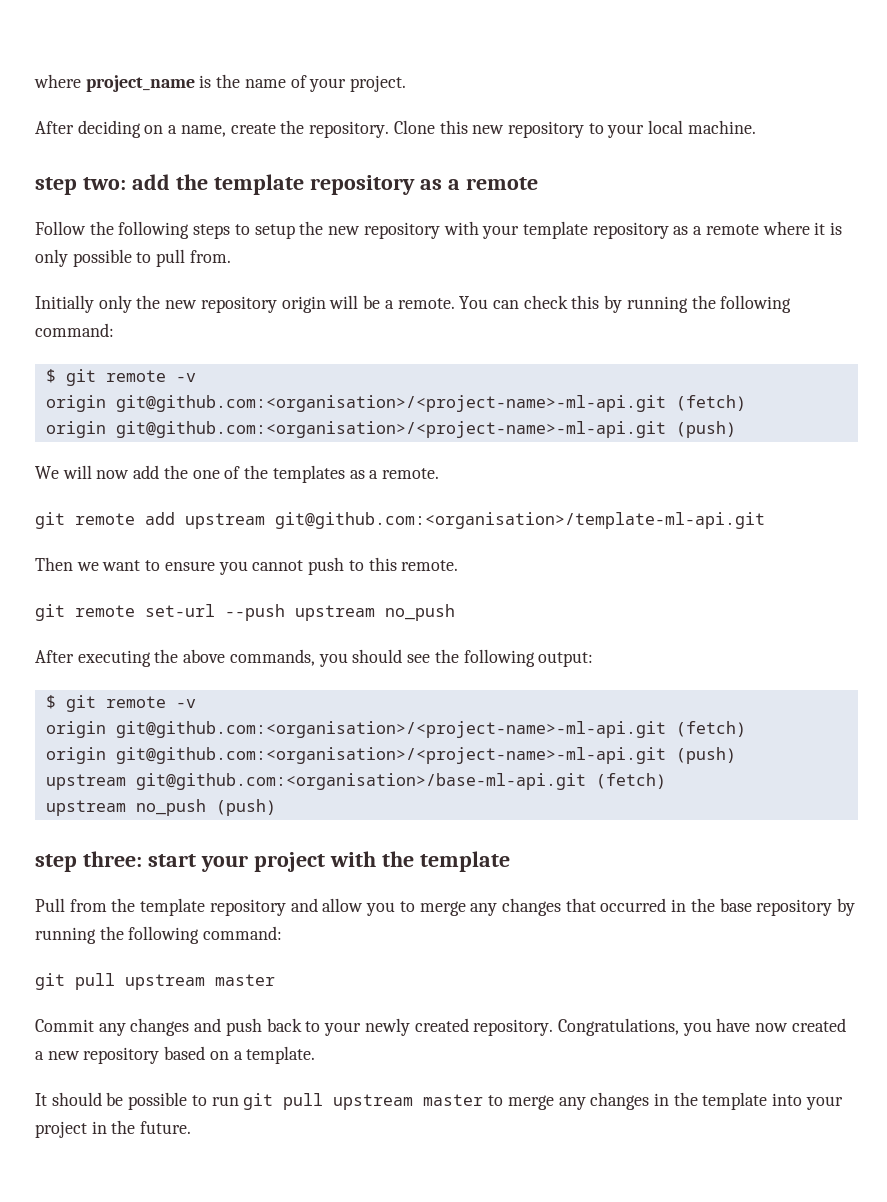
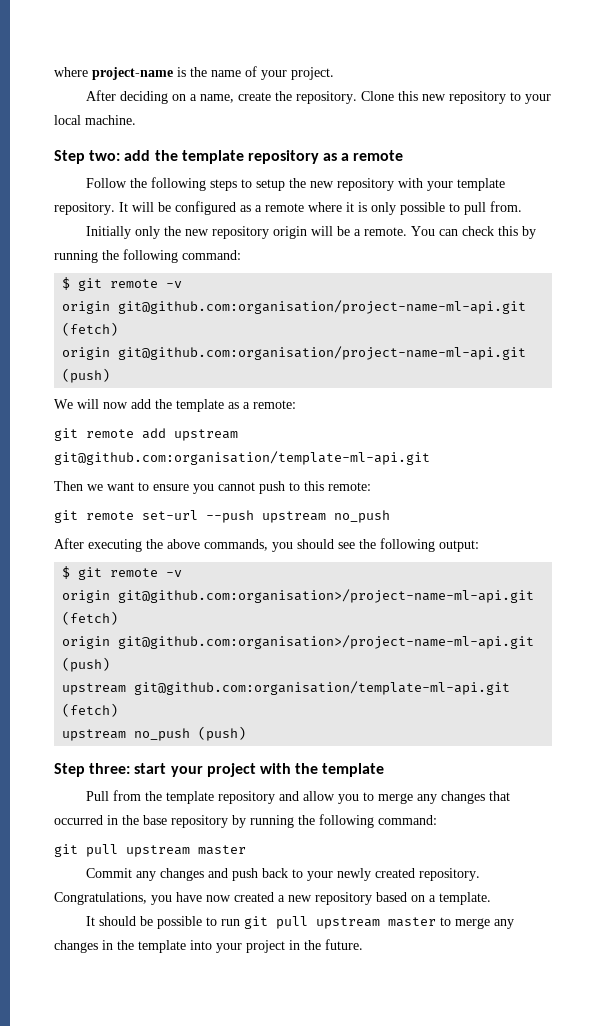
[34,74,195,92] where project_name -> [54,67,173,80] where project-name
[35,177,77,195] step -> [54,150,85,164] Step
[592,222,669,239] repository -> [54,201,236,215] repository. It will be configured
[115,395,746,412] [45,421,666,438] git@github.com:<organisation>/<project-name>-ml-api.git (fetch) // origin git@github.com:<organisation>/<project-name>-ml-api.git -> [118,300,527,314] [62,322,119,336] [62,346,527,360] git@github.com:organisation/project-name-ml-api.git (fetch) // origin git@github.com:organisation/project-name-ml-api.git
[192,465,439,483] one of the templates as a remote. -> [176,399,296,412] template as a remote:
[275,512,765,529] git@github.com:<organisation>/template-ml-api.git -> [54,451,430,465] git@github.com:organisation/template-ml-api.git
[401,560,459,571] remote. -> [328,482,371,491] remote:
[115,721,746,738] [45,747,666,764] git@github.com:<organisation>/<project-name>-ml-api.git (fetch) // origin git@github.com:<organisation>/<project-name>-ml-api.git -> [118,589,535,603] [62,611,119,625] [62,635,535,649] git@github.com:organisation>/project-name-ml-api.git (fetch) // origin git@github.com:organisation>/project-name-ml-api.git
[135,773,586,790] git@github.com:<organisation>/base-ml-api.git -> [134,681,511,695] git@github.com:organisation/template-ml-api.git
[35,854,77,872] step -> [54,763,85,777] Step

